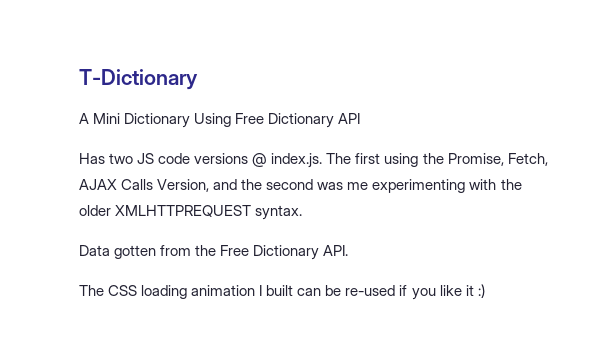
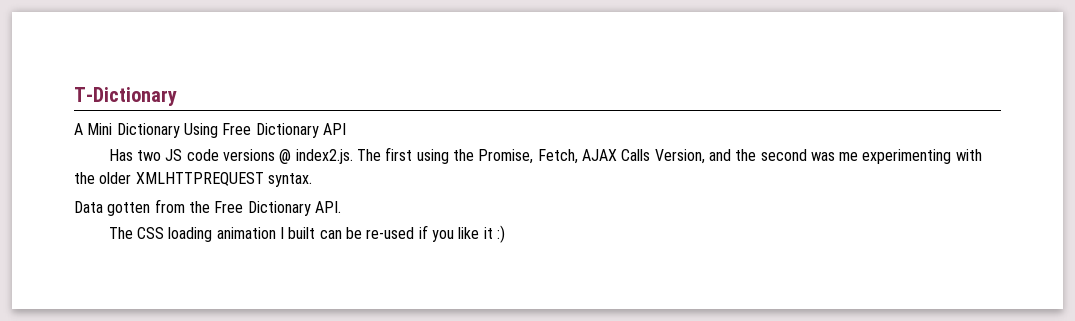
[271,153,323,168] index.js. -> [295,149,353,164] index2.js.

